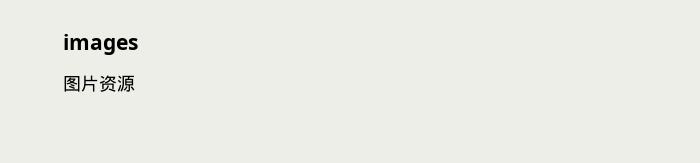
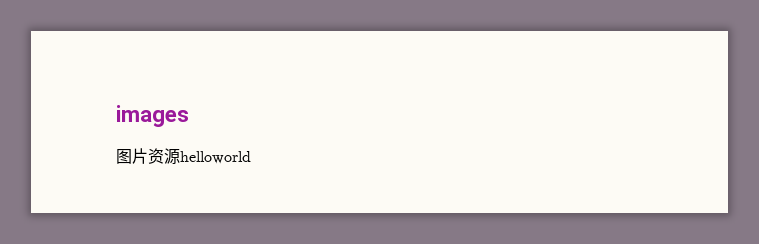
(135, 83) none -> [180,151,251,164] helloworld

